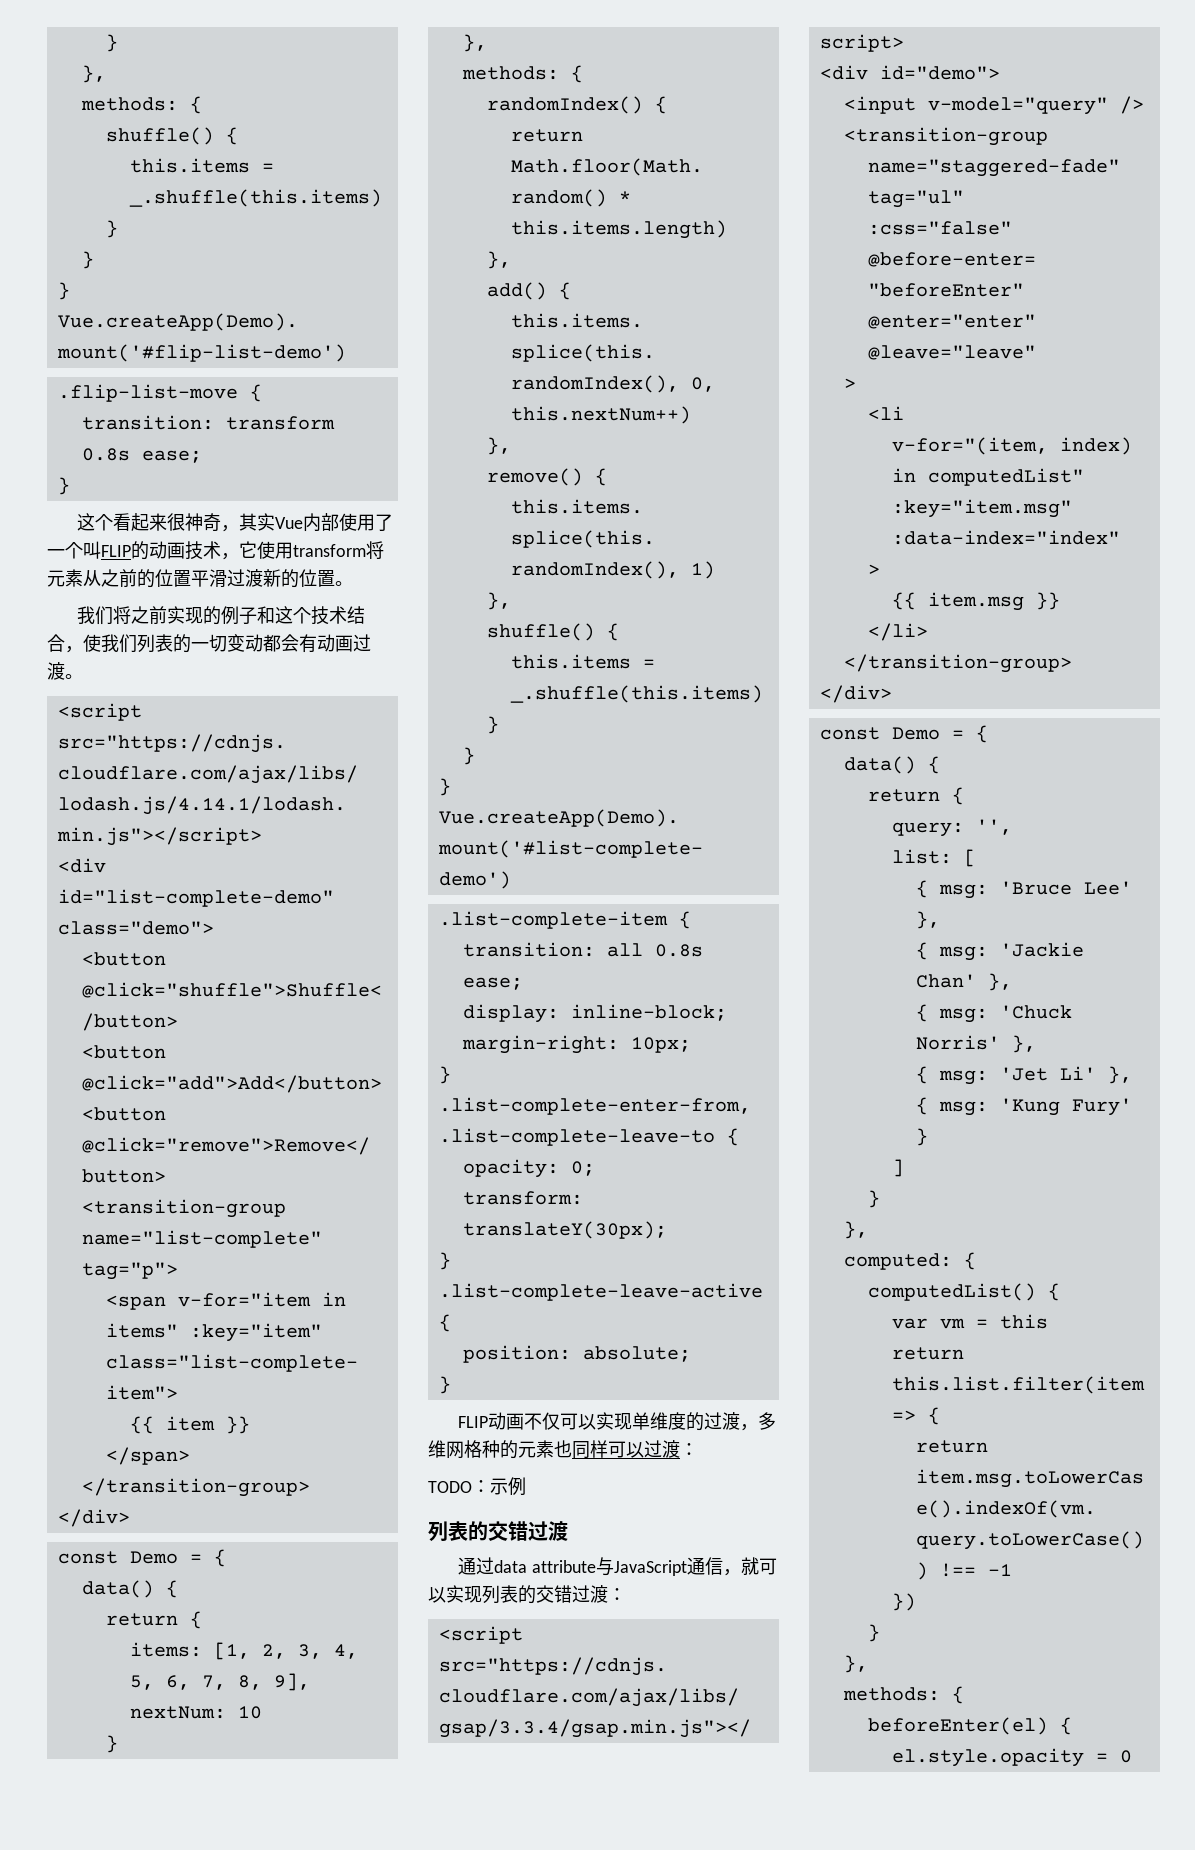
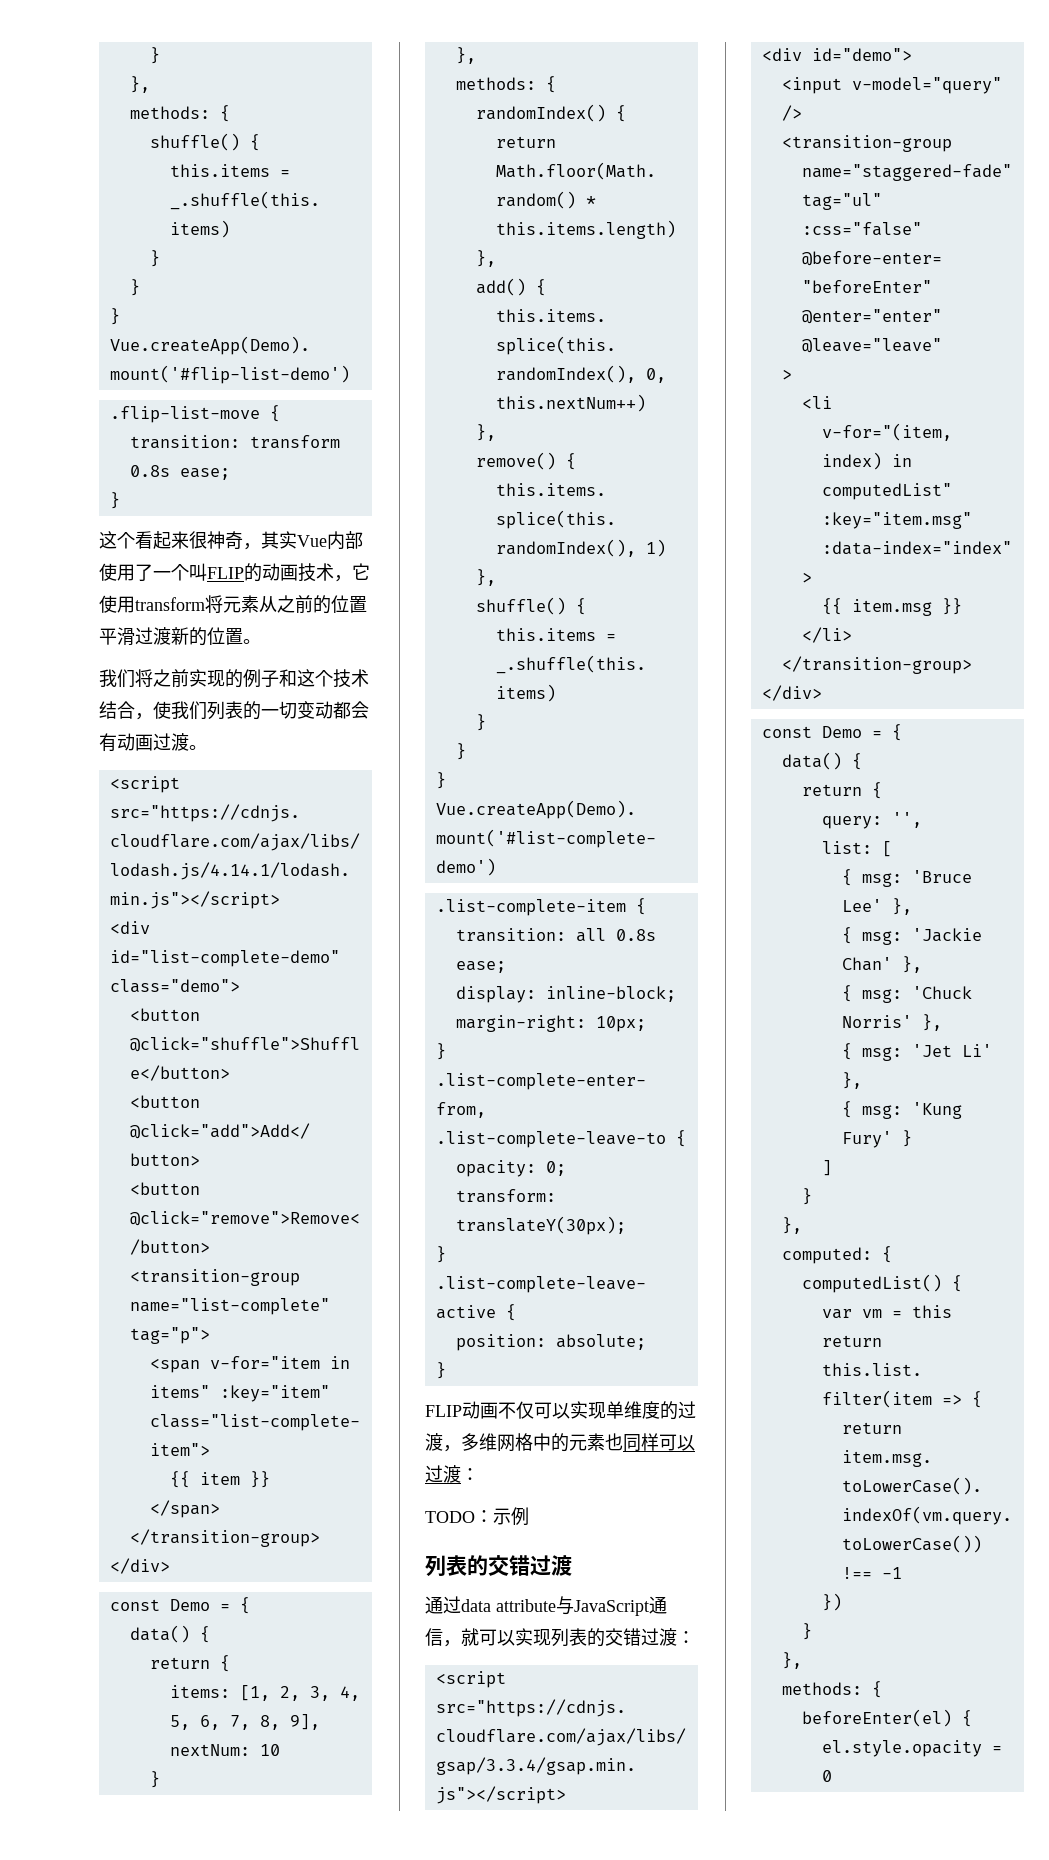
[482,1440,500,1458] 种 -> [533,1433,551,1451] 中

